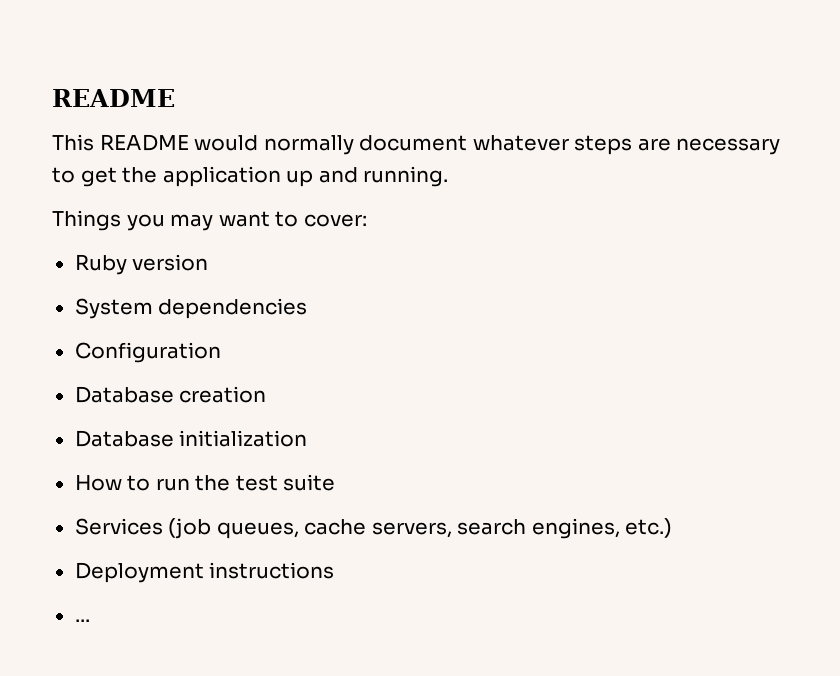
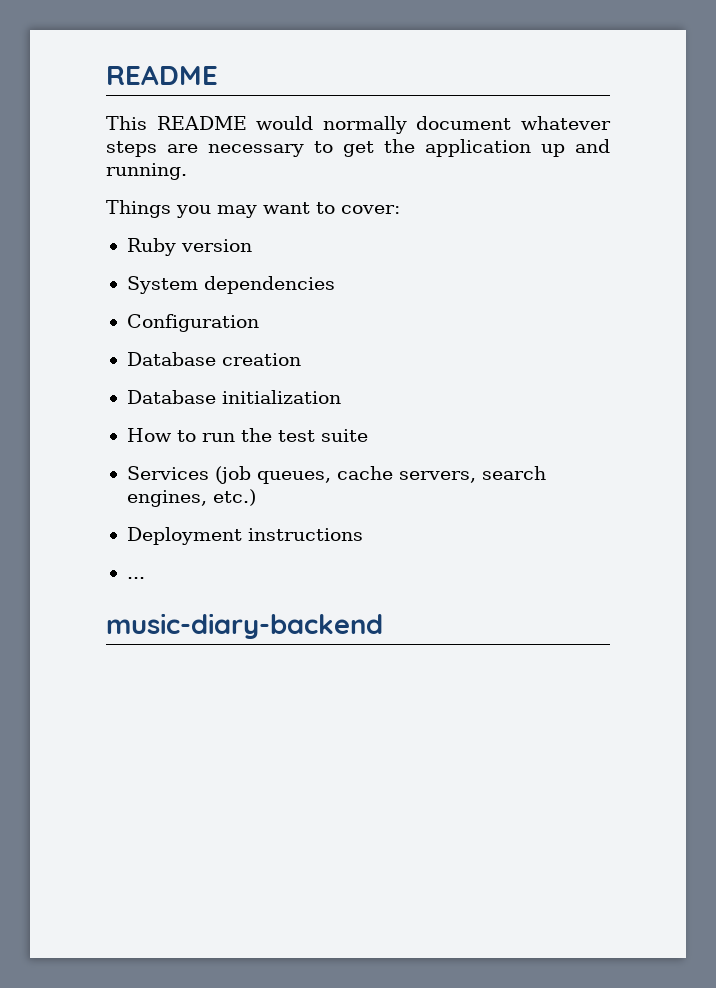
(90, 620) none -> [106,613,383,639] // music-diary-backend

